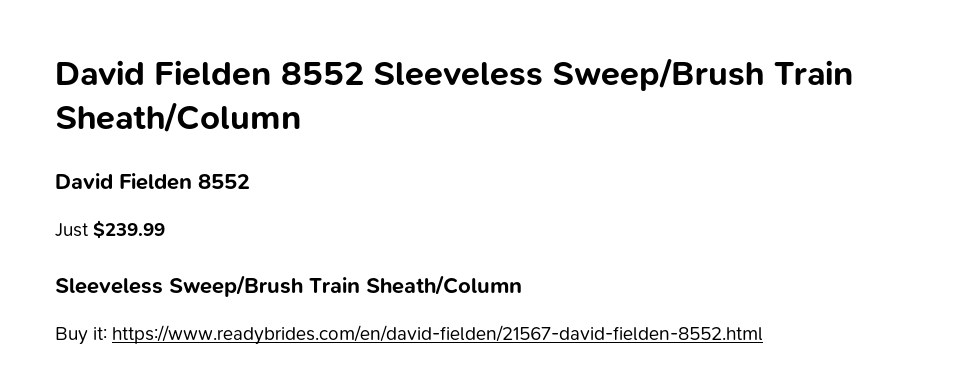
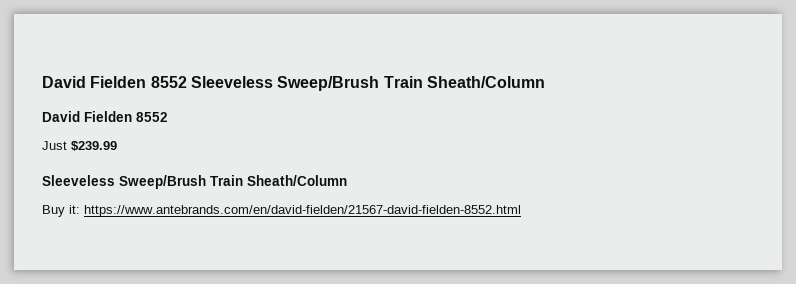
[112,325,764,345] https://www.readybrides.com/en/david-fielden/21567-david-fielden-8552.html -> [84,205,521,217] https://www.antebrands.com/en/david-fielden/21567-david-fielden-8552.html

